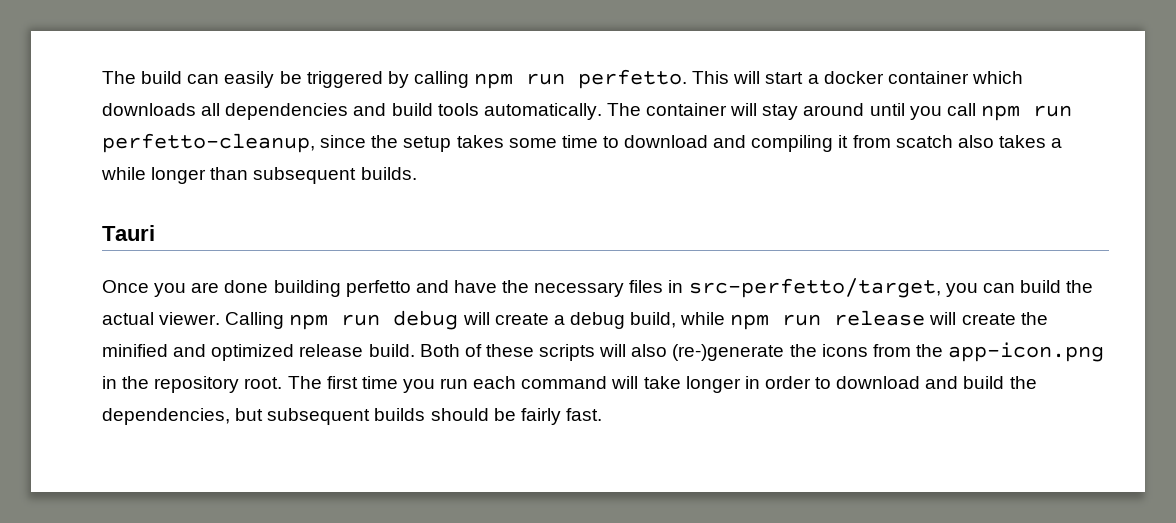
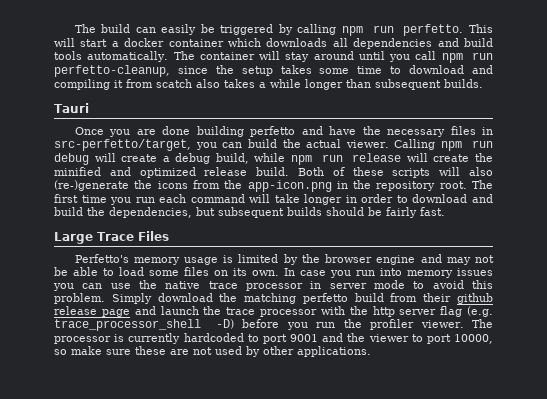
(602, 414) none -> [54,231,169,244] [74,254,494,265] [54,267,493,278] [53,280,493,291] [54,293,493,304] [54,306,493,317] [54,319,494,331] [54,333,494,344] [54,346,371,357] // Large Trace Files // Perfetto's memory usage is limited by the browser engine and may not be able to load some files on its own. In case you run into memory issues you can use the native trace processor in server mode to avoid this problem. Simply download the matching perfetto build from their github release page and launch the trace processor with the http server flag (e.g. trace_processor_shell -D) before you run the profiler viewer. The processor is currently hardcoded to port 9001 and the viewer to port 10000, so make sure these are not used by other applications.

